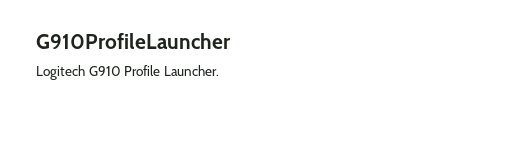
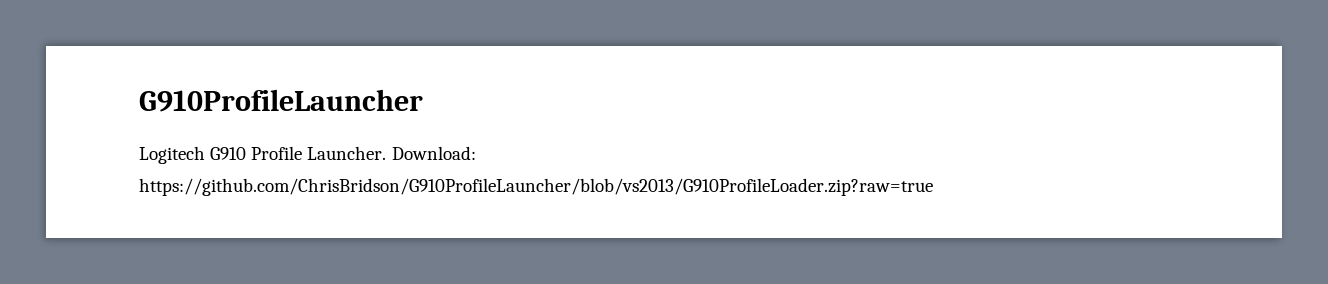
(219, 70) none -> [391,146,476,160] [139,178,933,196] Download: https://github.com/ChrisBridson/G910ProfileLauncher/blob/vs2013/G910ProfileLoader.zip?raw=true

